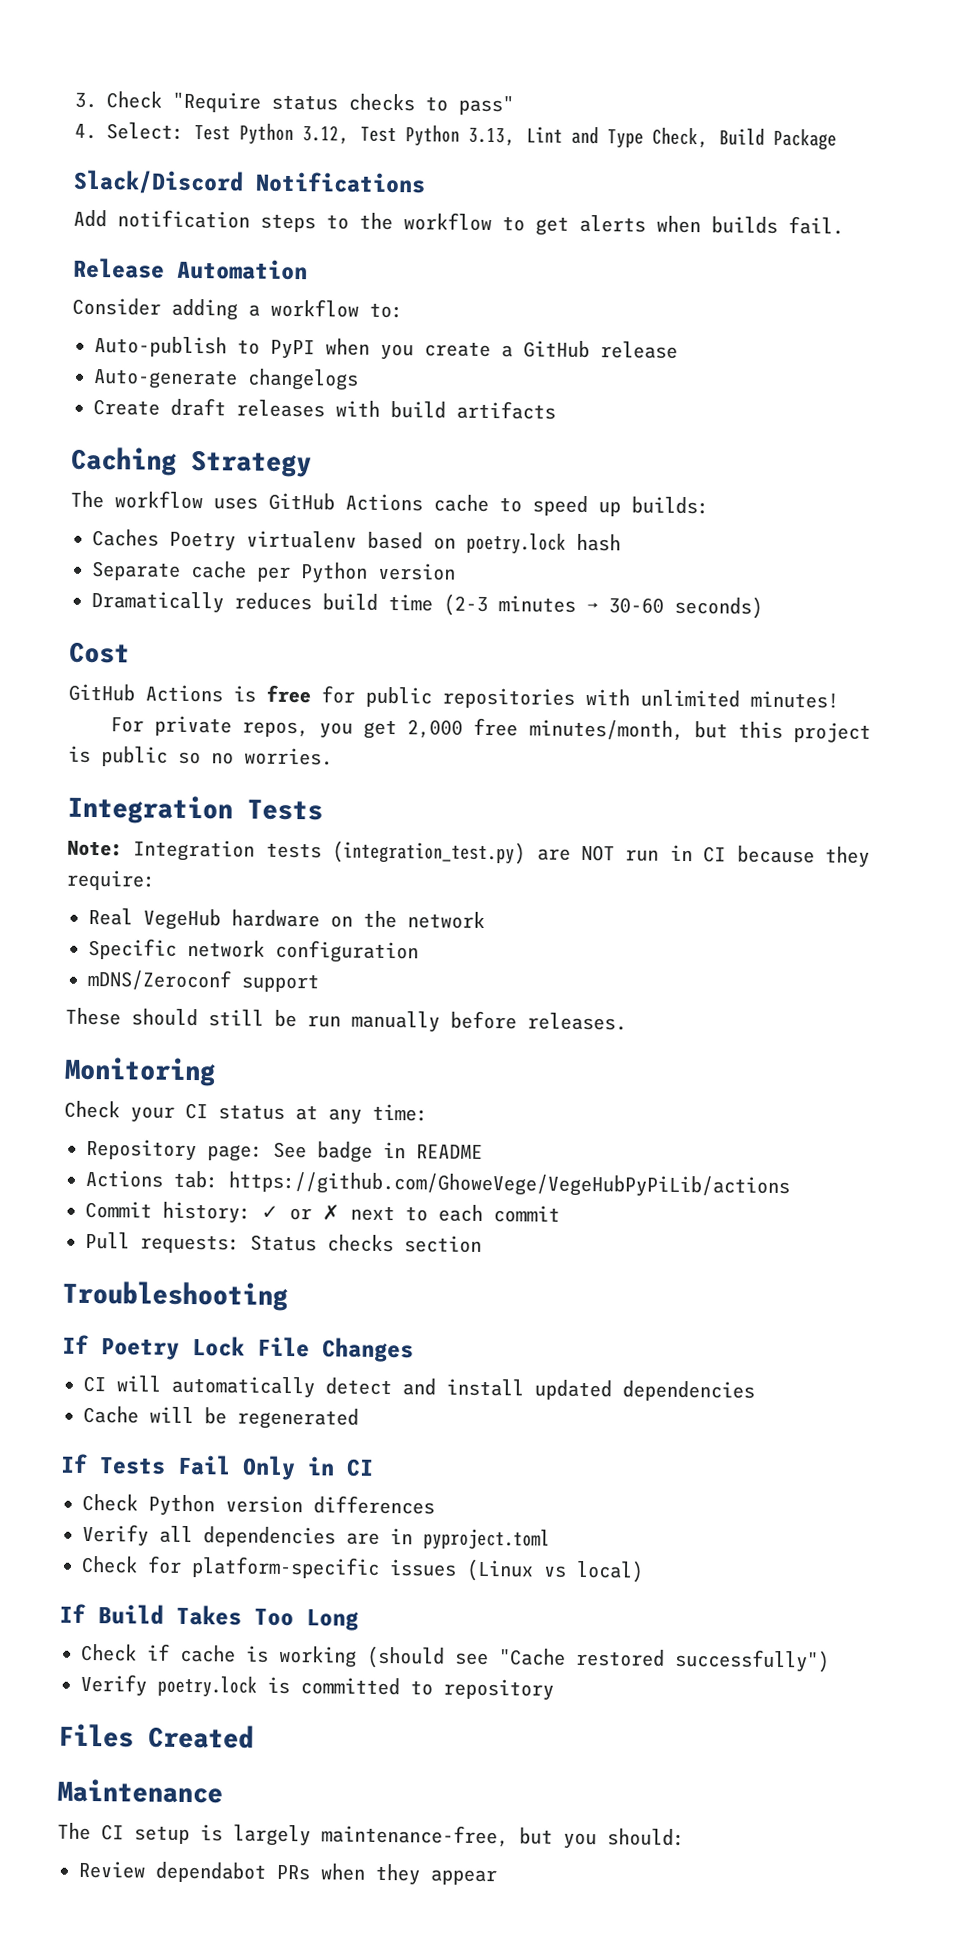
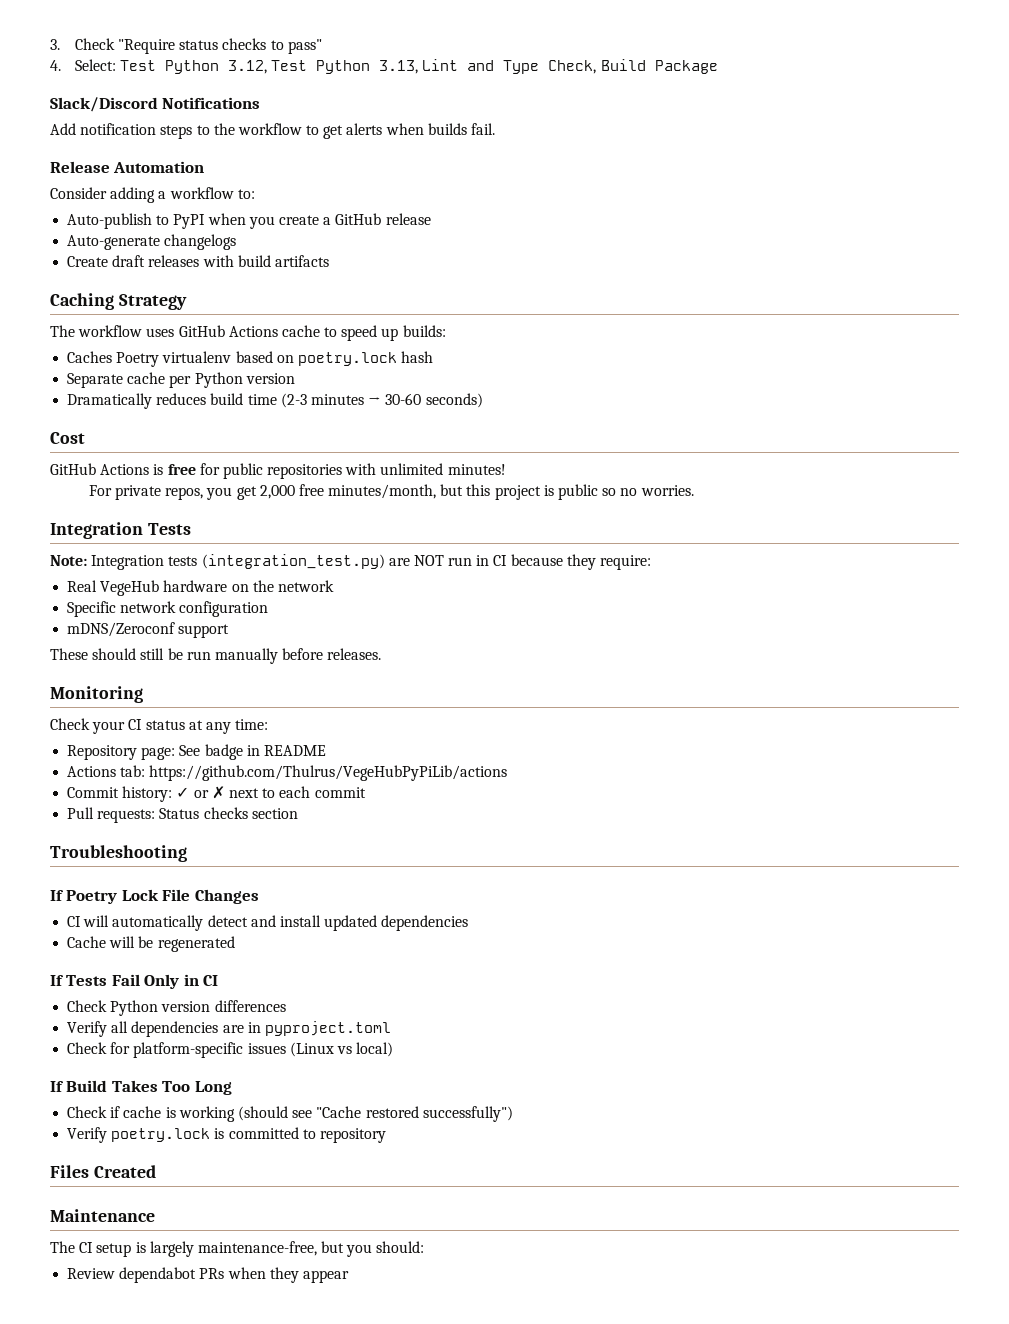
[228,1171,790,1199] https://github.com/GhoweVege/VegeHubPyPiLib/actions -> [149,765,508,781] https://github.com/Thulrus/VegeHubPyPiLib/actions

